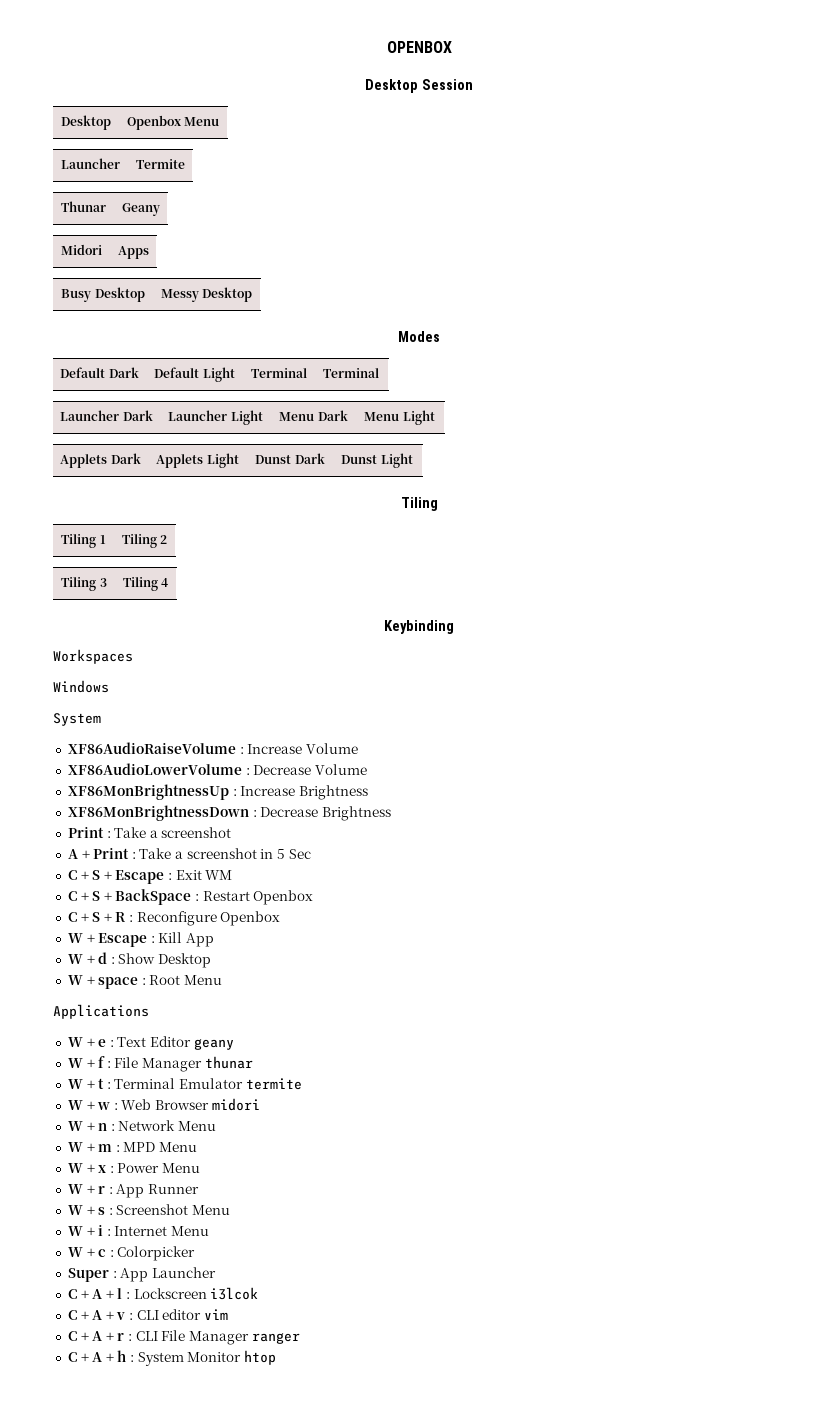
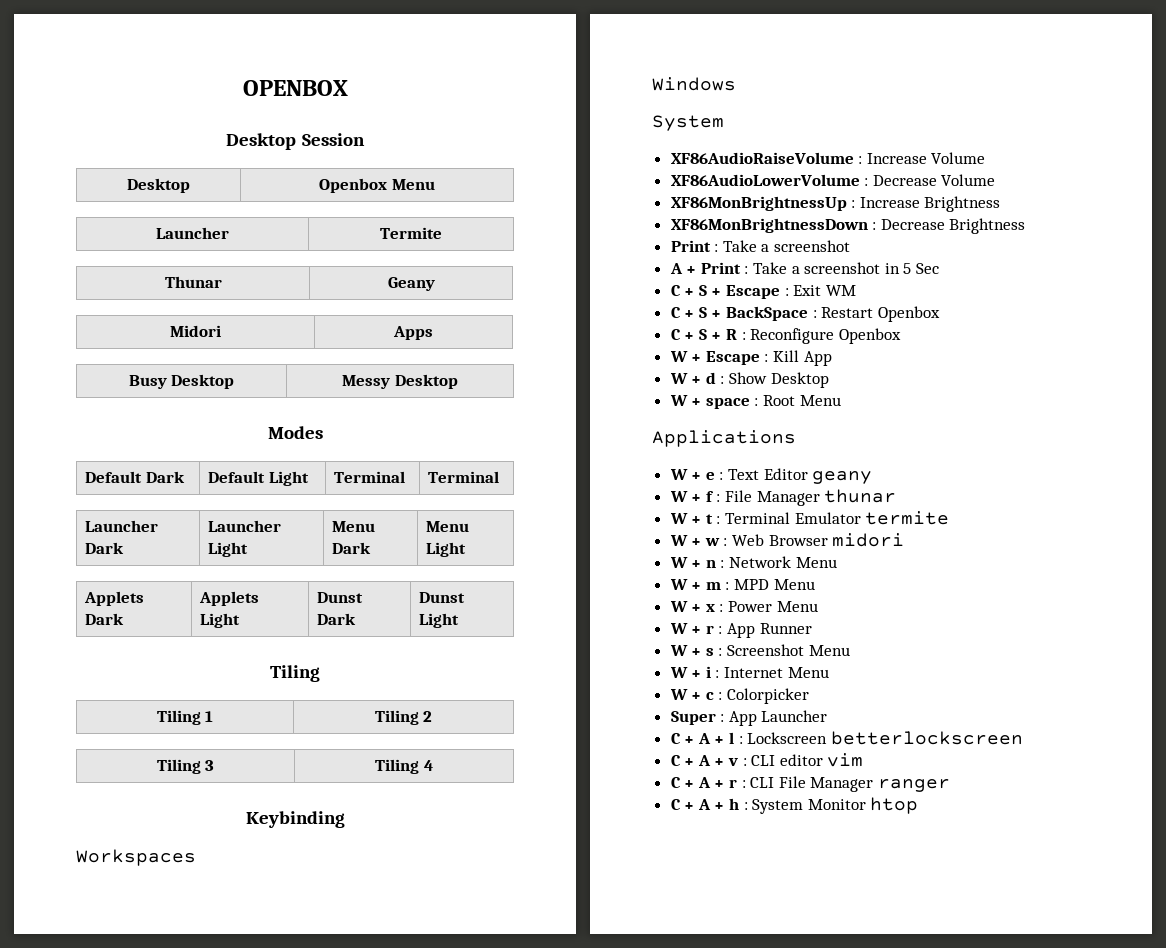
[210,1287,259,1300] i3lcok -> [830,731,1023,745] betterlockscreen

